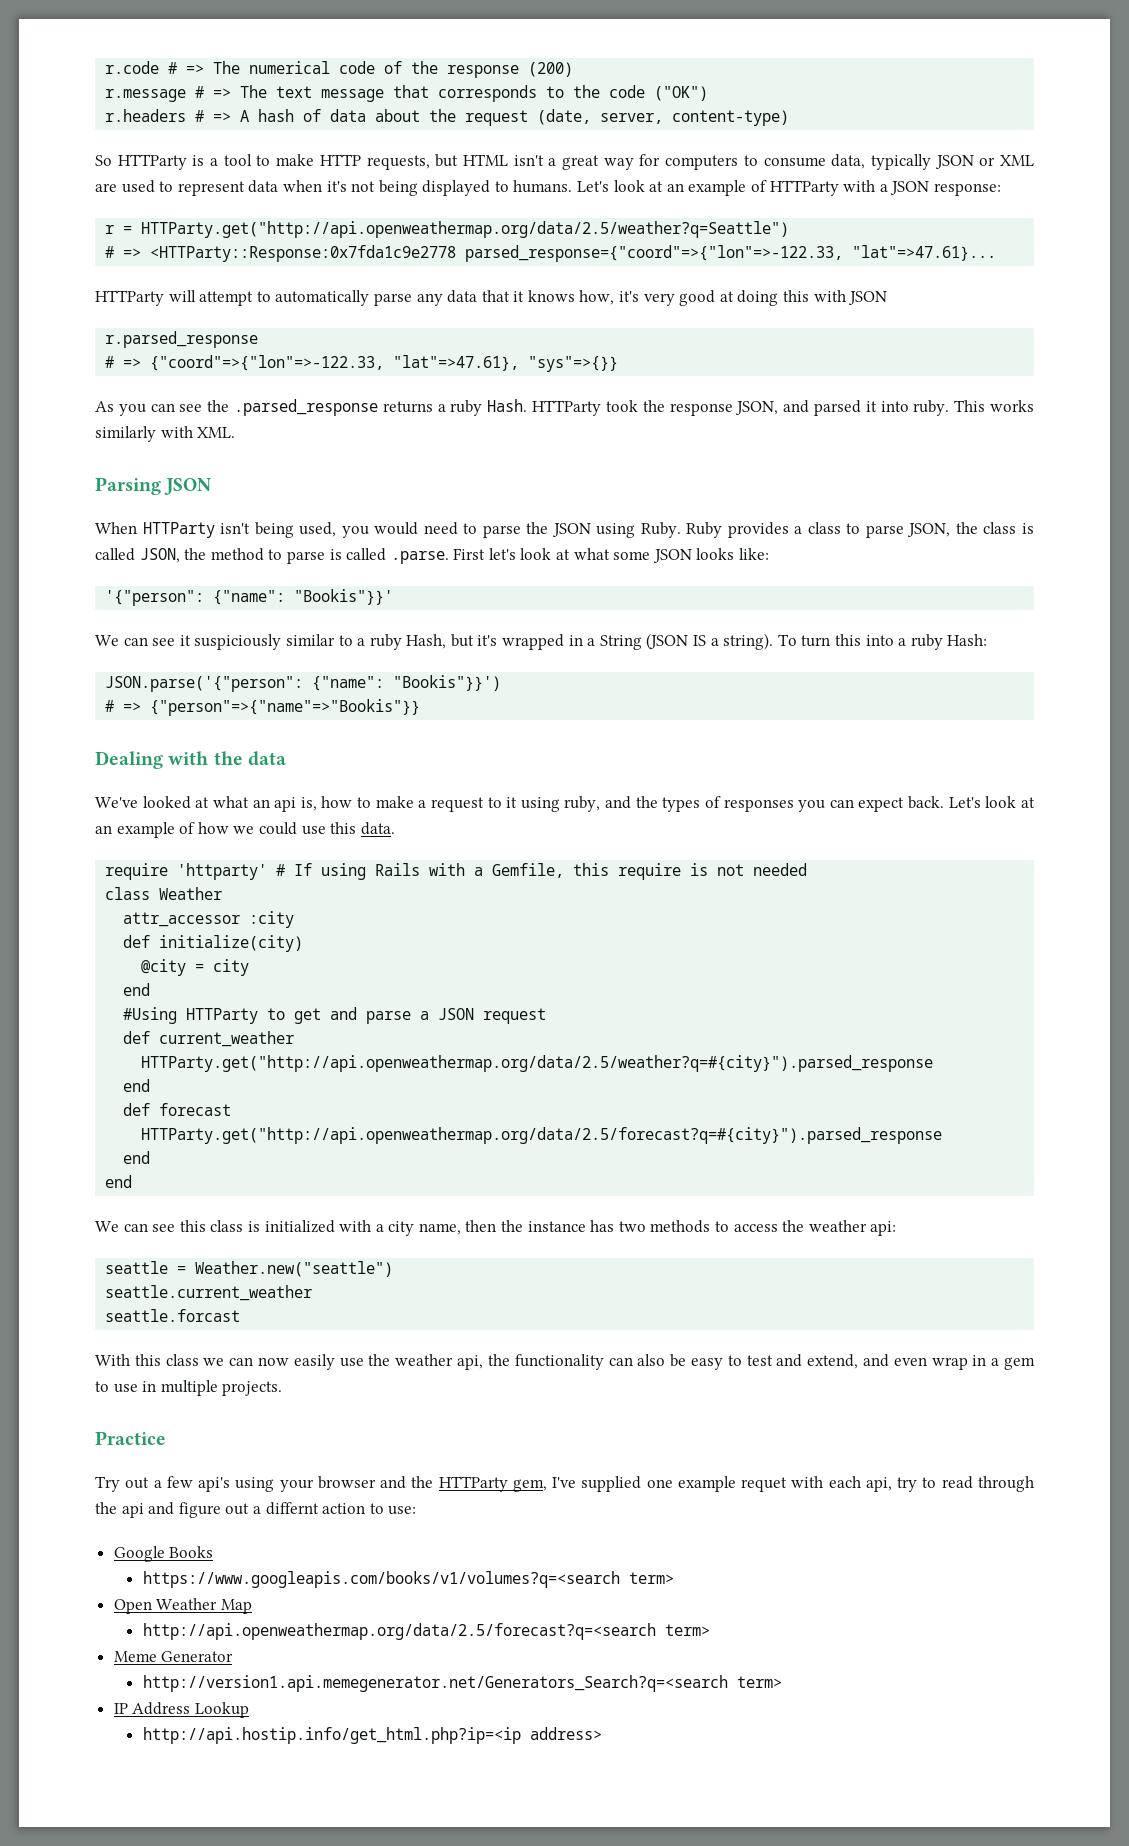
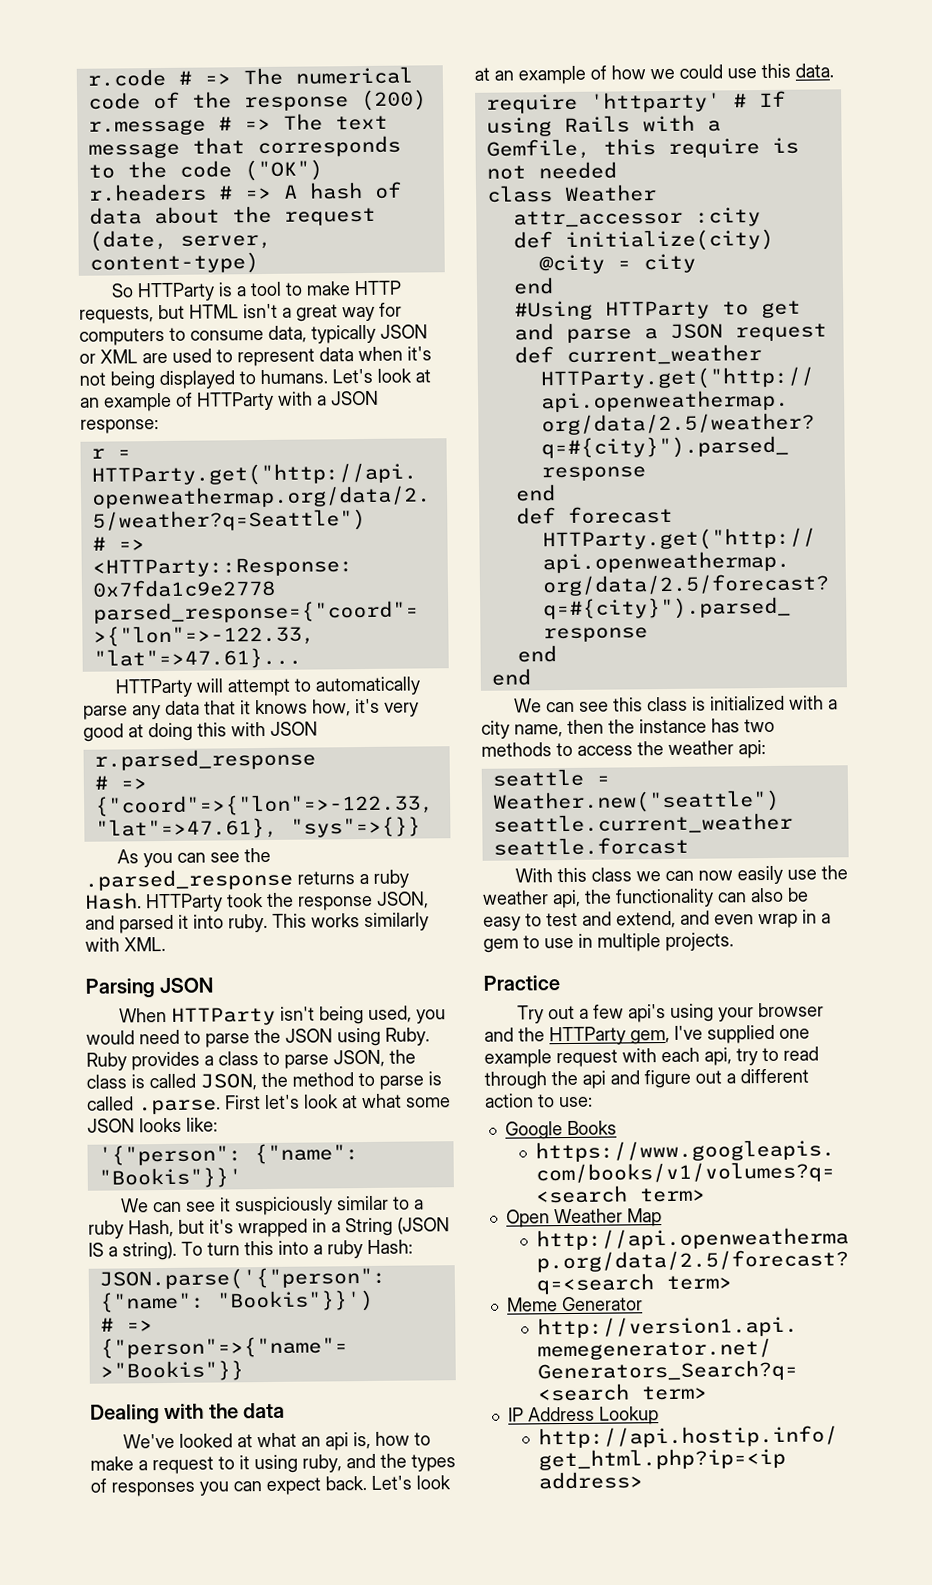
[741,1477,788,1492] requet -> [556,1049,618,1068] request
[265,1502,319,1515] differnt -> [740,1068,809,1084] different

